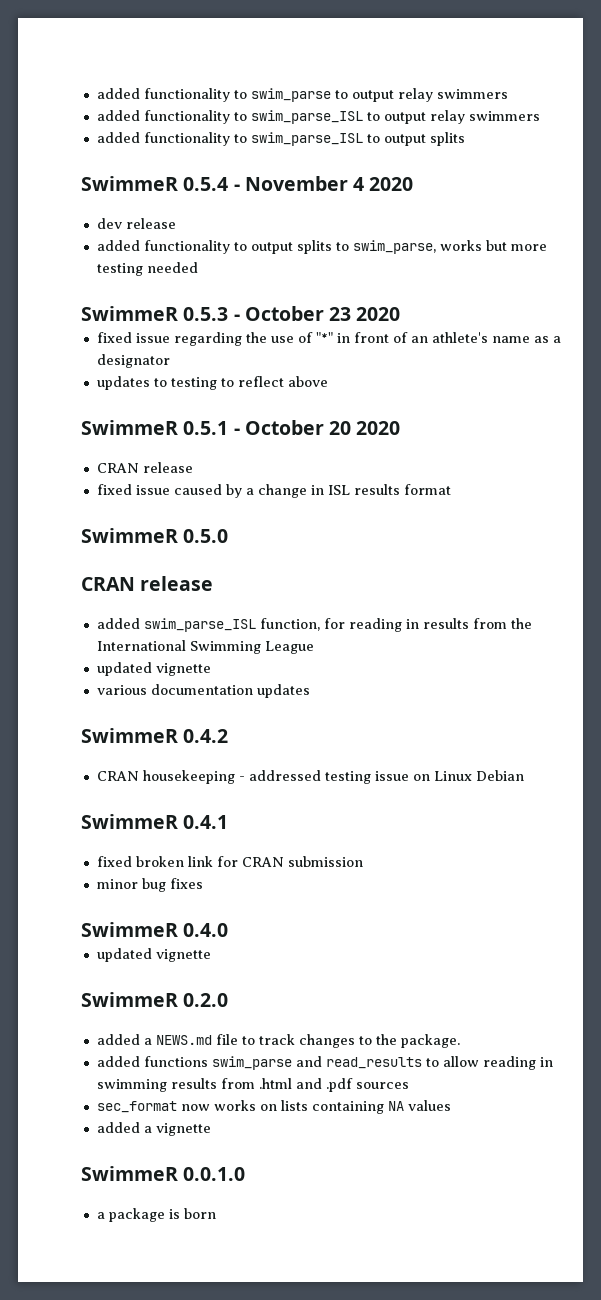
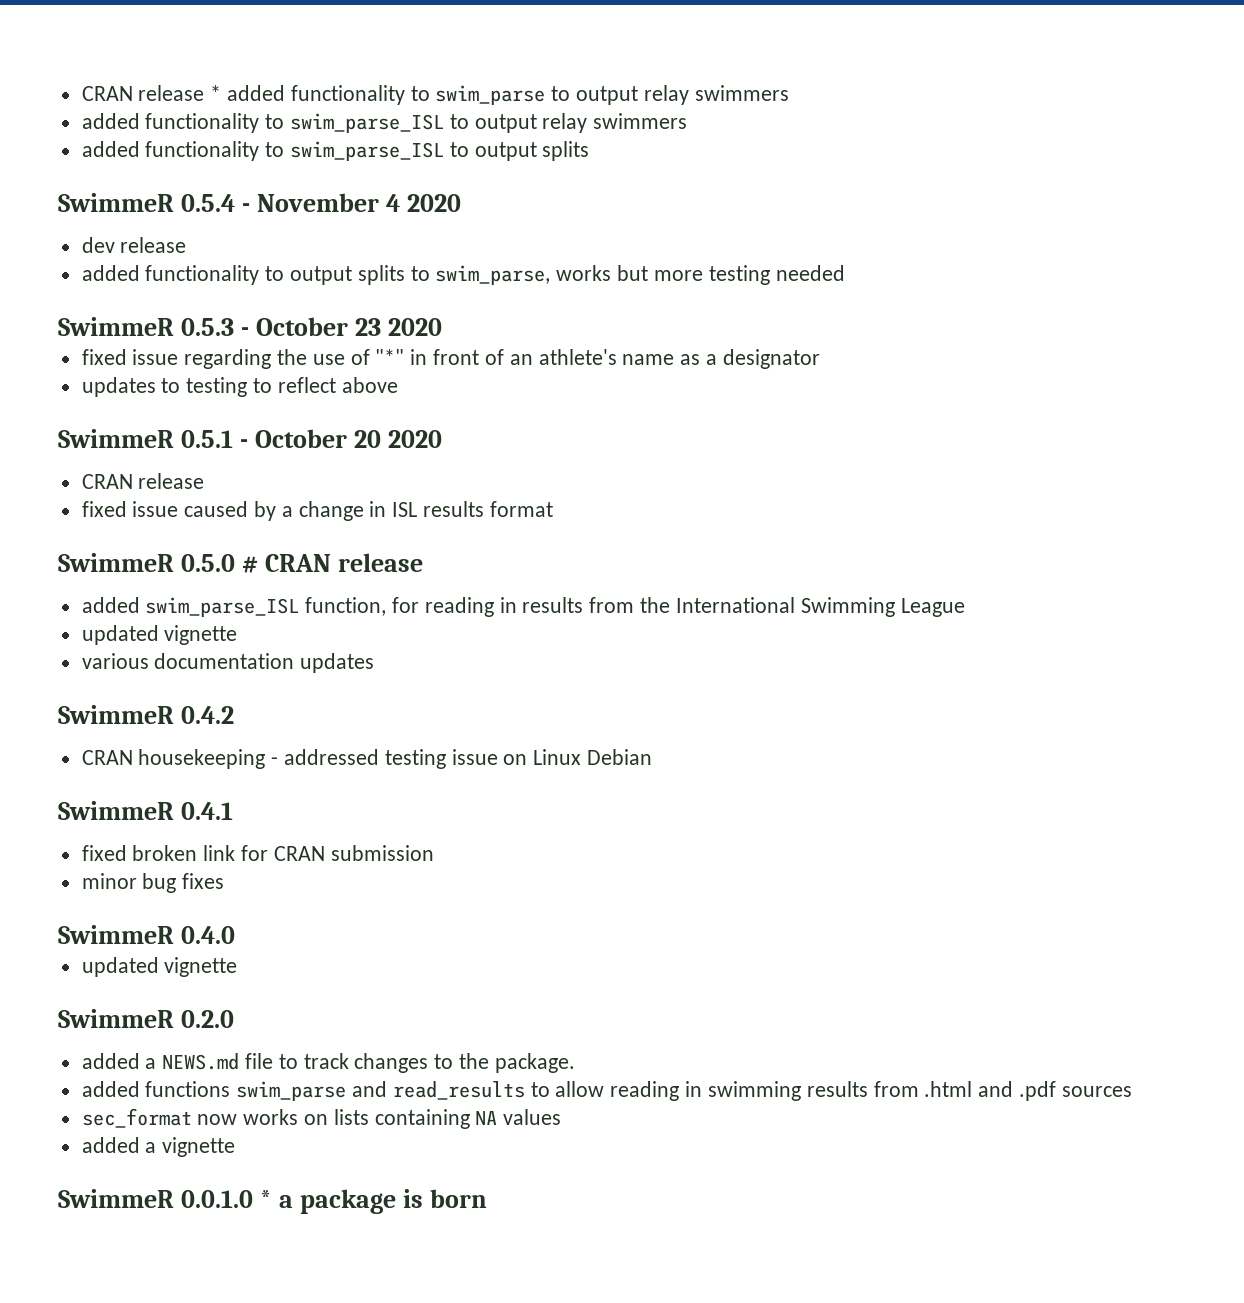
(96, 93) none -> [81,85,222,101] CRAN release *
(229, 536) // -> [242,556,259,573] #
(246, 1174) // -> [260,1190,273,1208] *

